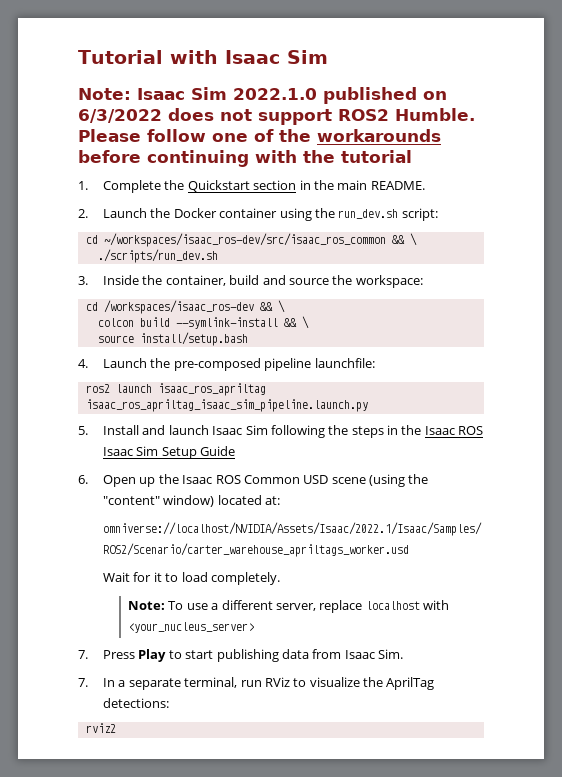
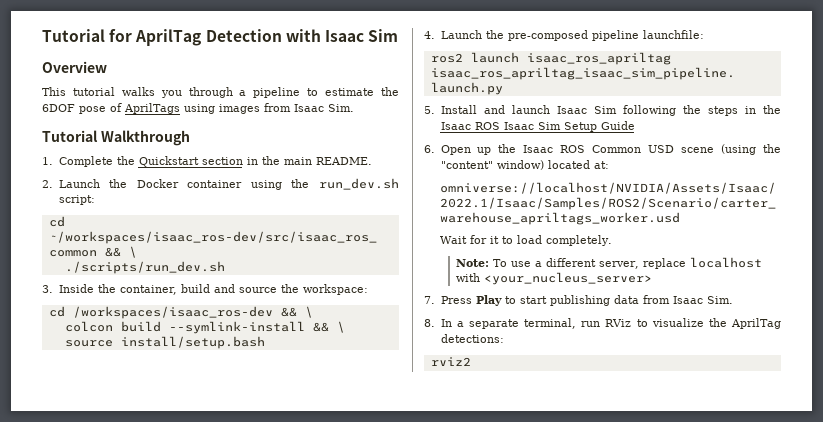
[78,50,163,64] Tutorial -> [42,29,282,46] Tutorial for AprilTag Detection
[78,87,447,104] [78,108,475,125] [78,129,441,142] [78,150,412,167] Note: Isaac Sim 2022.1.0 published on 6/3/2022 does not support ROS2 Humble. Please follow one of the workarounds before continuing with the tutorial -> [42,61,107,73] [42,87,400,98] [42,103,354,114] [42,130,190,146] Overview // This tutorial walks you through a pipeline to estimate the 6DOF pose of AprilTags using images from Isaac Sim. // Tutorial Walkthrough
[78,678,88,687] 7. -> [424,319,435,327] 8.

